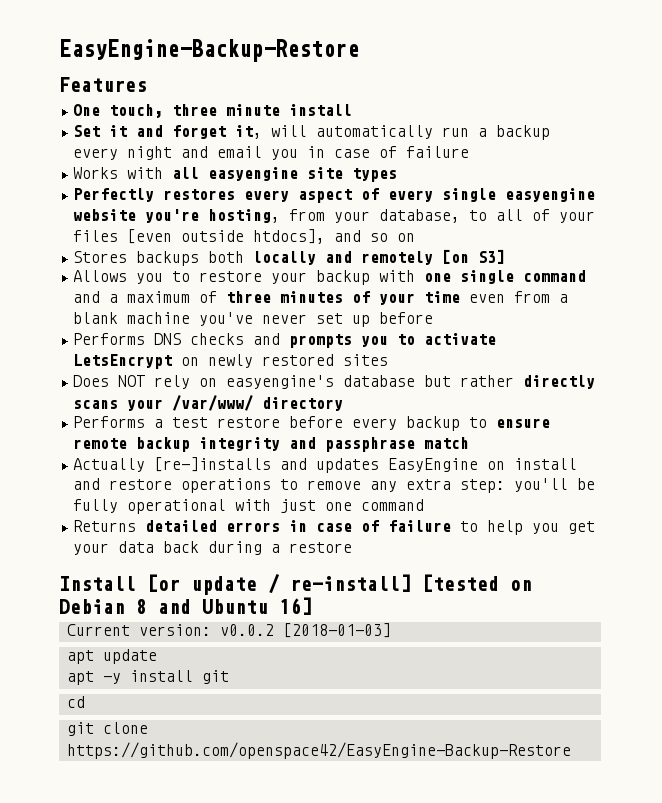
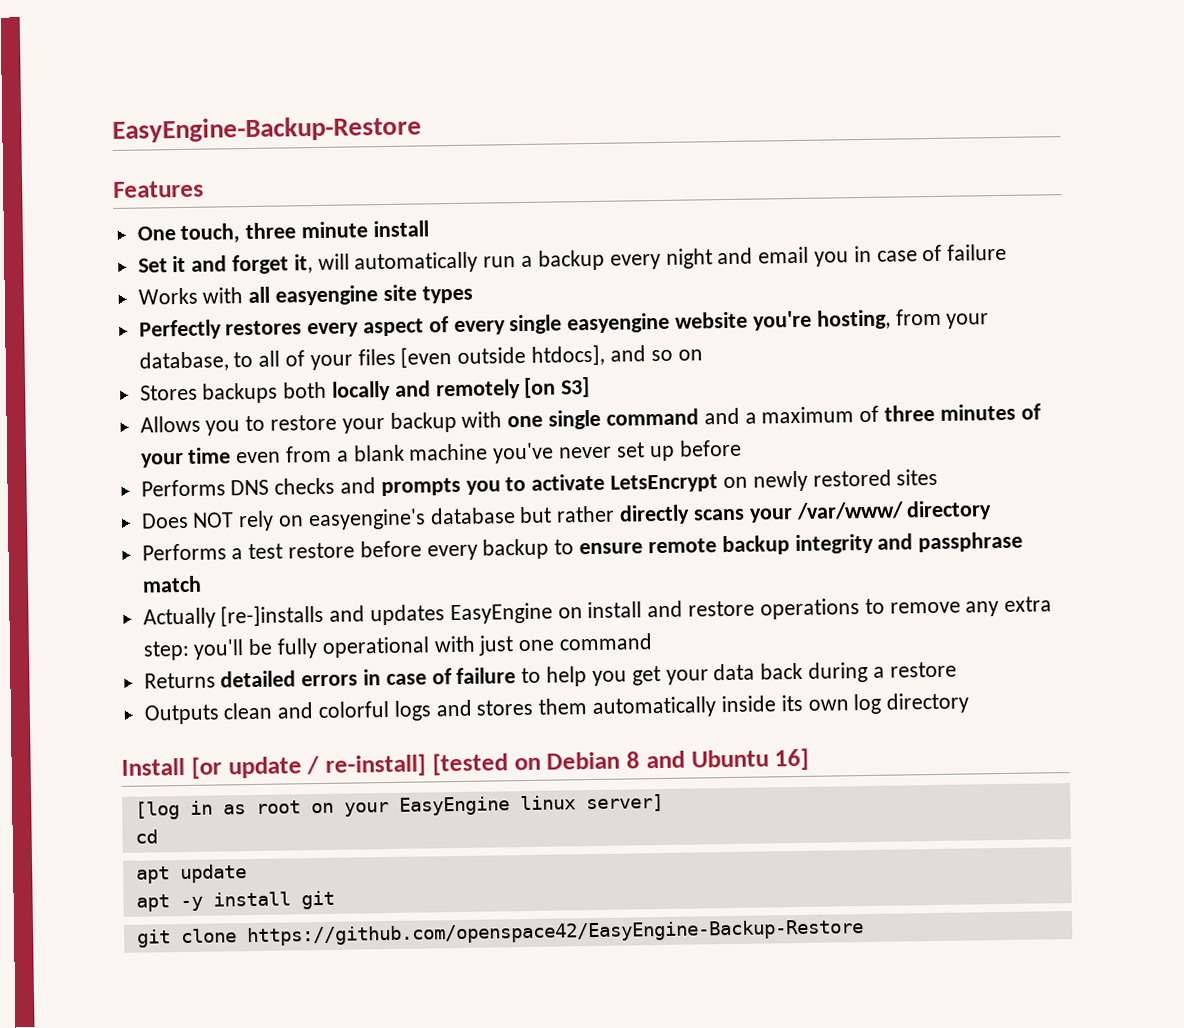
(353, 547) none -> [143,692,970,725] // Outputs clean and colorful logs and stores them automatically inside its own log directory
[66,623,391,638] Current version: v0.0.2 [2018-01-03] -> [134,793,664,820] [134,829,158,844] [log in as root on your EasyEngine linux server] // cd
[66,696,85,708] // cd -> (335, 900) none

